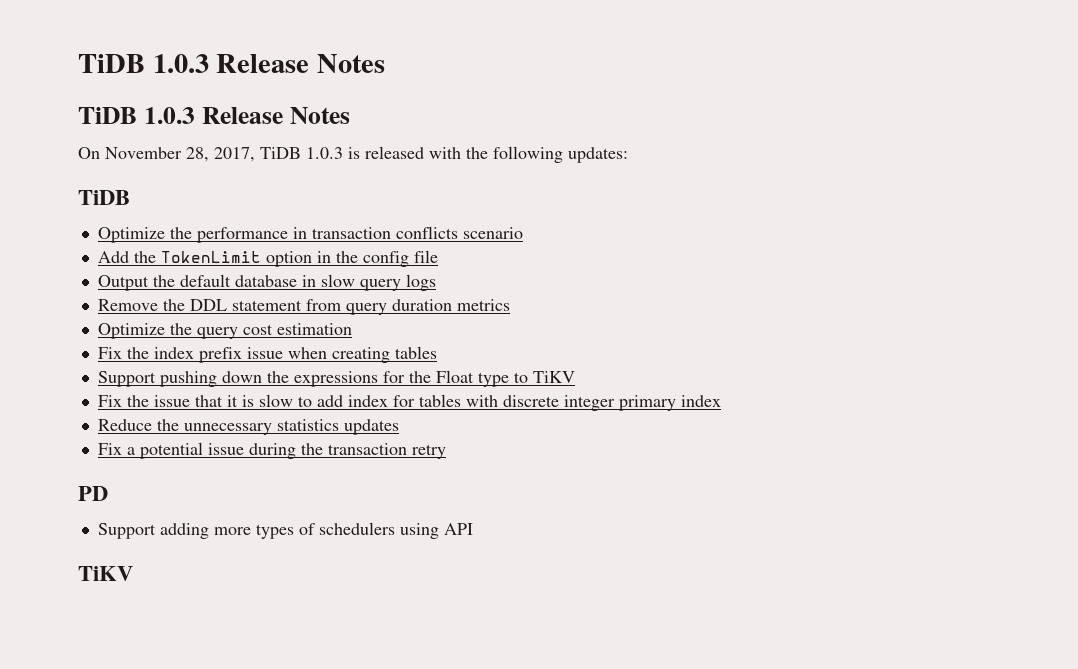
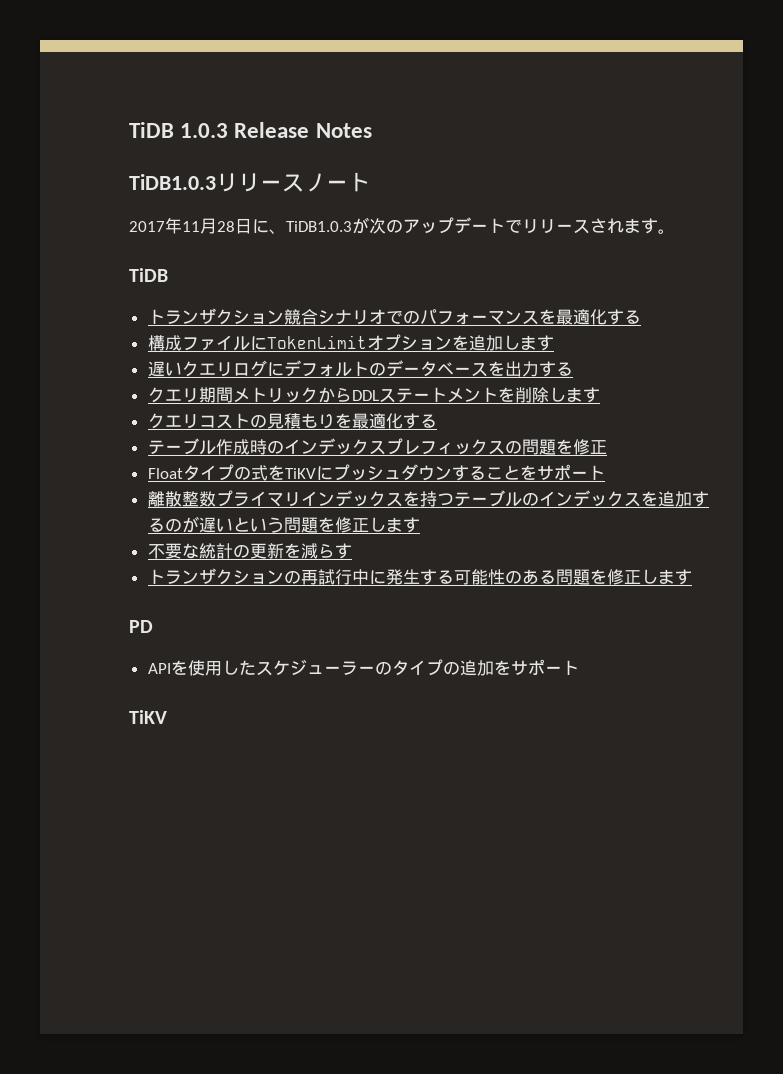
[78,54,386,73] [78,107,350,124] [78,146,628,163] [78,190,130,205] [97,226,523,243] [97,250,438,267] [97,274,436,291] [97,299,510,315] [97,323,352,339] [97,346,437,363] [97,370,575,387] [97,394,721,411] [97,419,399,435] [97,442,446,459] [78,486,108,501] [97,522,473,539] TiDB 1.0.3 Release Notes // TiDB 1.0.3 Release Notes // On November 28, 2017, TiDB 1.0.3 is released with the following updates: // TiDB // Optimize the performance in transaction conflicts scenario // Add the TokenLimit option in the config file // Output the default database in slow query logs // Remove the DDL statement from query duration metrics // Optimize the query cost estimation // Fix the index prefix issue when creating tables // Support pushing down the expressions for the Float type to TiKV // Fix the issue that it is slow to add index for tables with discrete integer primary index // Reduce the unnecessary statistics updates // Fix a potential issue during the transaction retry // PD // Support adding more types of schedulers using API -> [129,122,372,138] [129,172,370,192] [129,217,675,234] [129,268,168,282] [147,308,641,325] [147,334,554,351] [147,360,573,377] [147,387,600,403] [147,413,437,429] [147,438,607,455] [147,464,605,481] [147,490,709,507] [147,516,420,533] [147,543,352,559] [147,568,692,585] [129,620,153,633] [147,659,579,676] TiDB 1.0.3 Release Notes // TiDB1.0.3リリースノート // 2017年11月28日に、TiDB1.0.3が次のアップデートでリリースされます。 // TiDB // トランザクション競合シナリオでのパフォーマンスを最適化する // 構成ファイルにTokenLimitオプションを追加します // 遅いクエリログにデフォルトのデータベースを出力する // クエリ期間メトリックからDDLステートメントを削除します // クエリコストの見積もりを最適化する // テーブル作成時のインデックスプレフィックスの問題を修正 // Floatタイプの式をTiKVにプッシュダウンすることをサポート // 離散整数プライマリインデックスを持つテーブルのインデックスを追加するのが遅いという問題を修正します // 不要な統計の更新を減らす // トランザクションの再試行中に発生する可能性のある問題を修正します // PD // APIを使用したスケジューラーのタイプの追加をサポート

